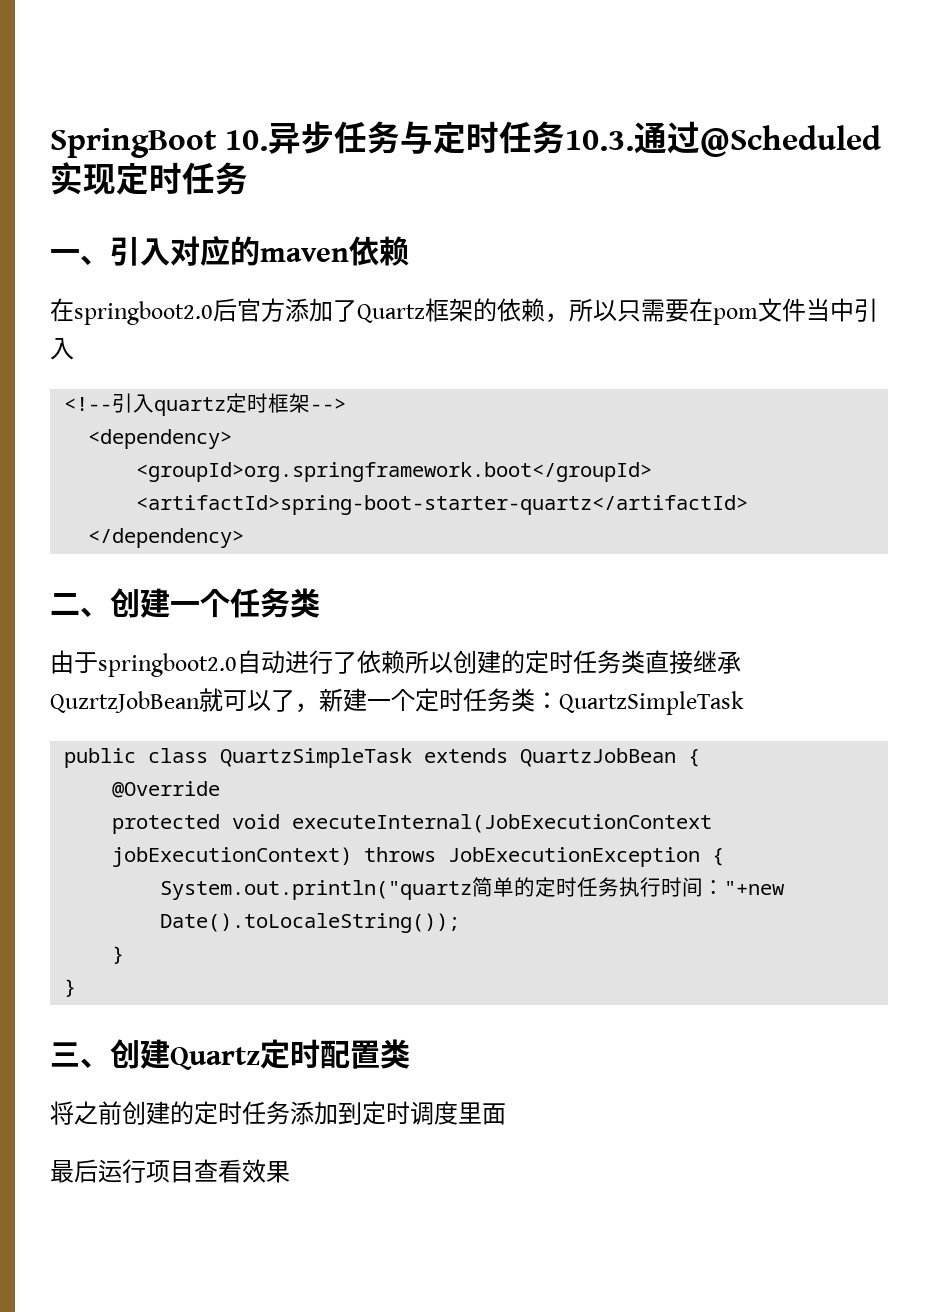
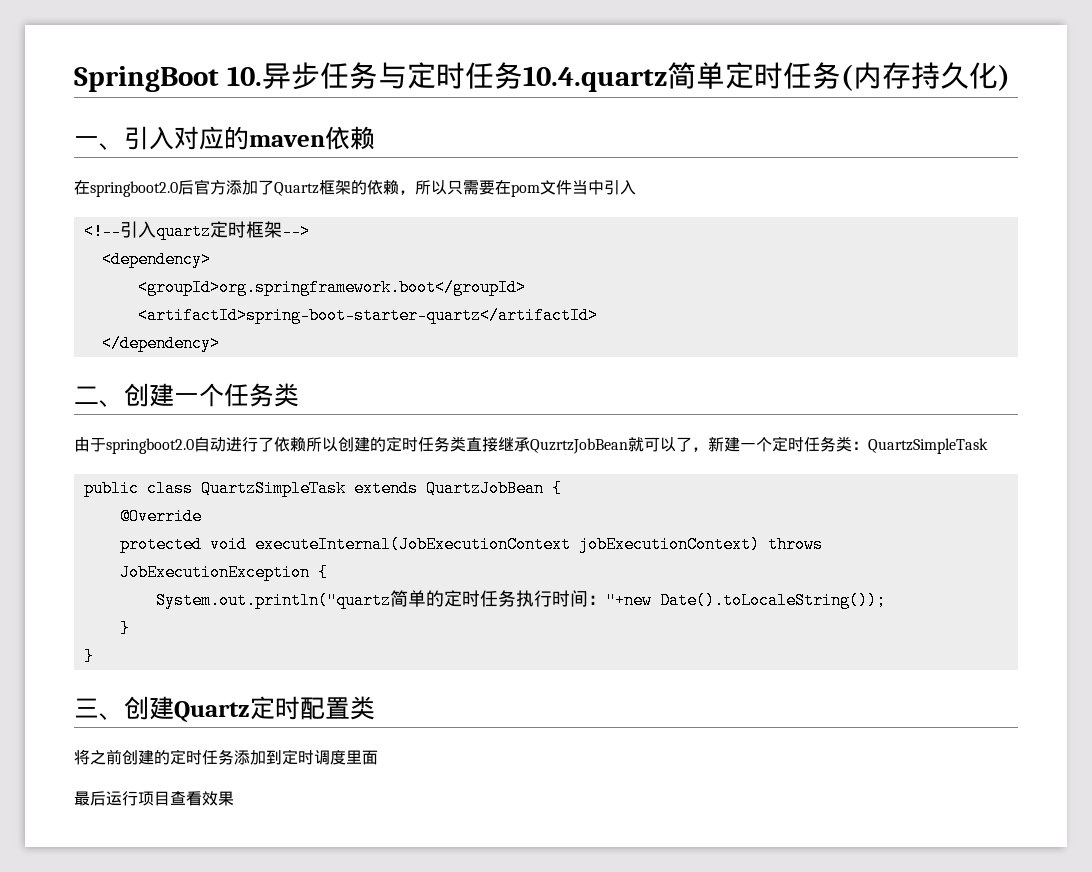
[565,121,881,157] [50,162,248,195] 10.3.通过@Scheduled实现定时任务 -> [522,62,1010,92] 10.4.quartz简单定时任务(内存持久化)

